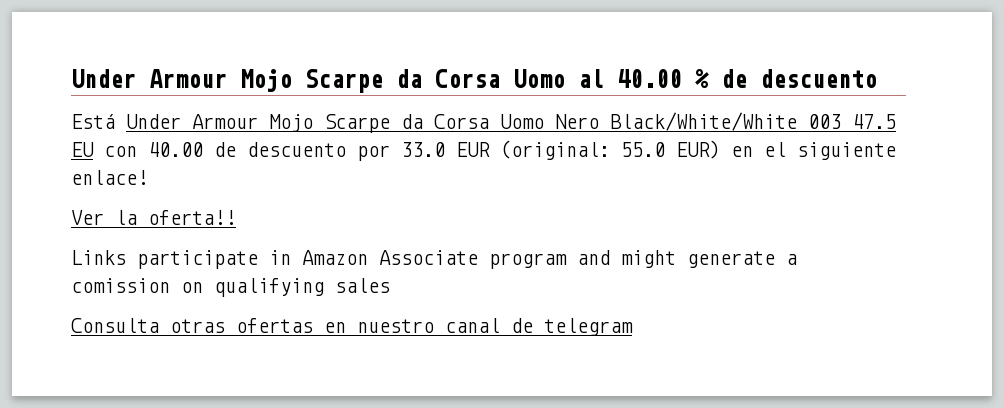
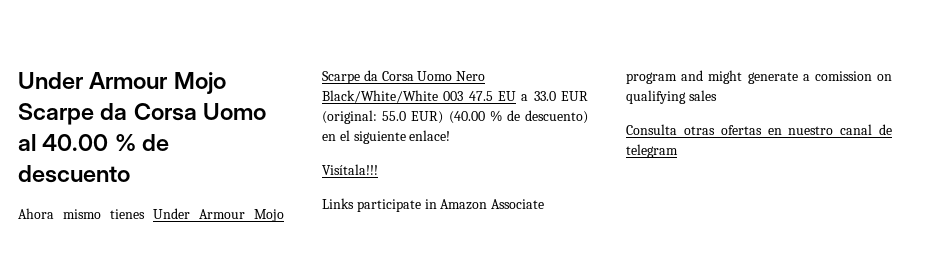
[71,114,115,129] Está -> [18,208,145,219] Ahora mismo tienes
[104,142,390,161] con 40.00 de descuento por -> [521,94,529,101] a
(720, 149) none -> [448,110,588,124] (40.00 % de descuento)
[71,210,236,225] Ver la oferta!! -> [322,164,378,175] Visítala!!!

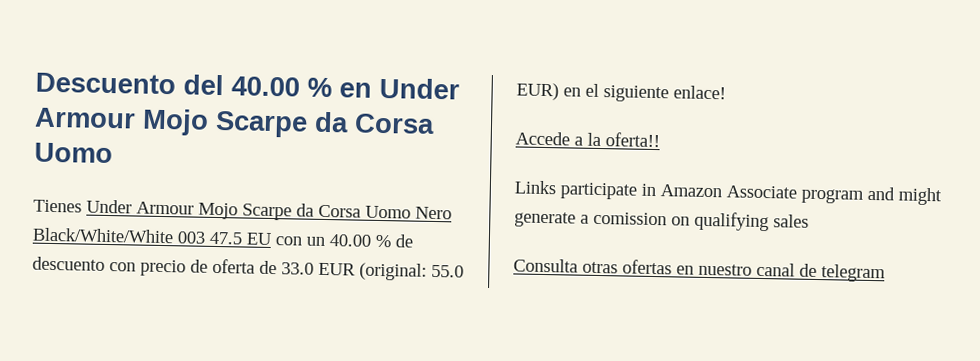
[18,72,226,94] [18,103,267,125] [18,134,170,151] [18,165,130,183] [18,208,145,219] Under Armour Mojo Scarpe da Corsa Uomo al 40.00 % de descuento // Ahora mismo tienes -> [35,72,460,100] [34,107,435,138] [34,142,113,164] [33,199,82,213] Descuento del 40.00 % en Under Armour Mojo Scarpe da Corsa Uomo // Tienes
[521,94,529,101] a -> [275,234,413,248] [32,256,277,277] con un 40.00 % de descuento con precio de oferta de
[448,110,588,124] (40.00 % de descuento) -> (559, 91) none
[322,164,378,175] Visítala!!! -> [515,131,660,148] Accede a la oferta!!

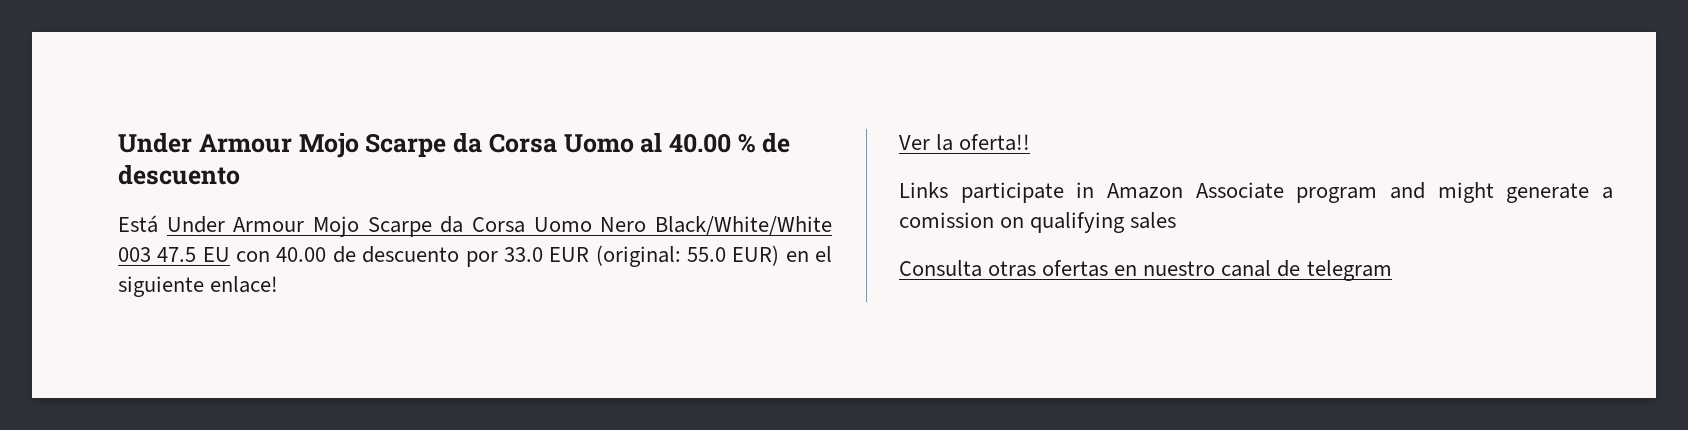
[35,72,460,100] [34,107,435,138] [34,142,113,164] [33,199,82,213] Descuento del 40.00 % en Under Armour Mojo Scarpe da Corsa Uomo // Tienes -> [118,132,790,158] [118,164,240,185] [118,215,158,233] Under Armour Mojo Scarpe da Corsa Uomo al 40.00 % de descuento // Está
[306,234,413,248] [32,256,277,277] un 40.00 % de descuento con precio de oferta de -> [276,246,498,267] 40.00 de descuento por
[515,131,583,146] Accede a -> [899,135,930,150] Ver

